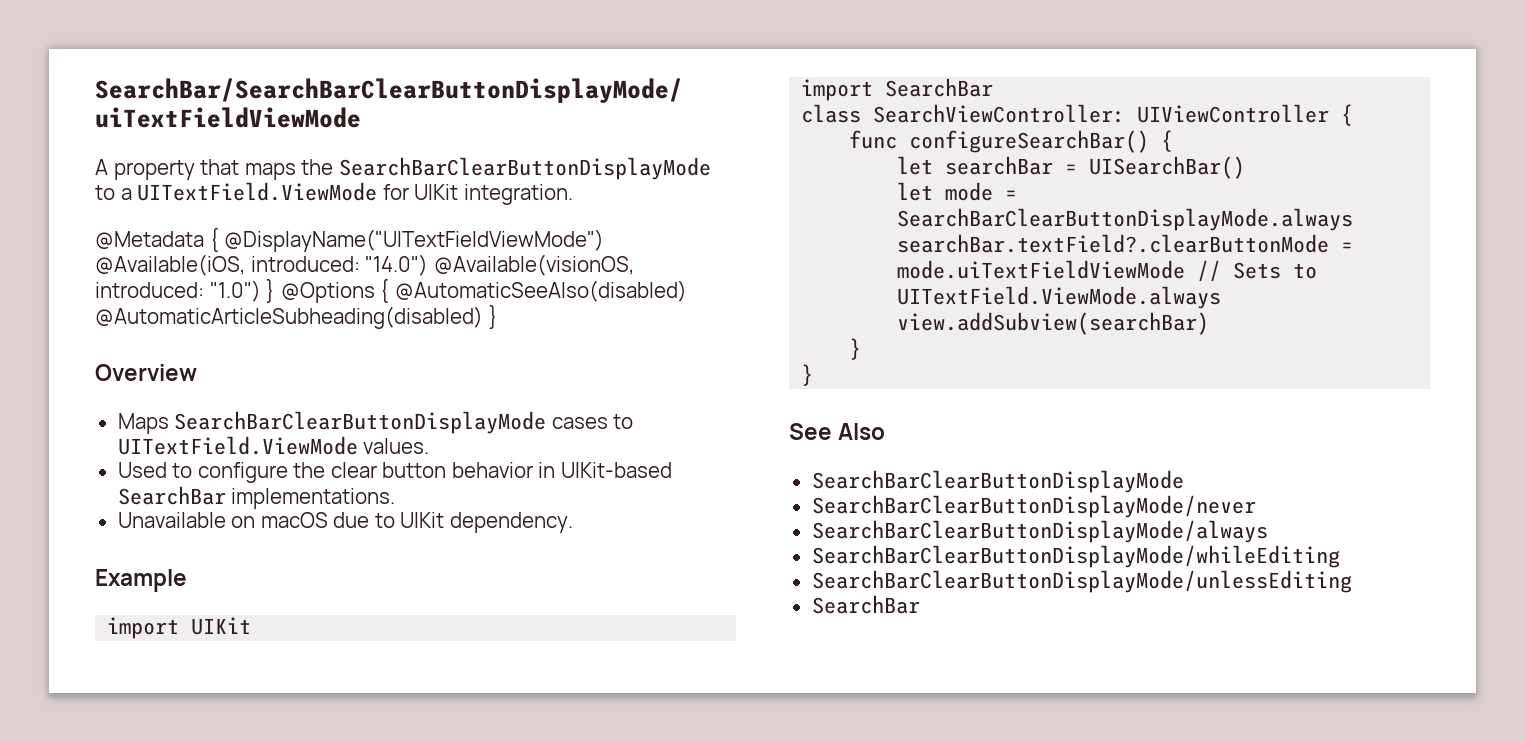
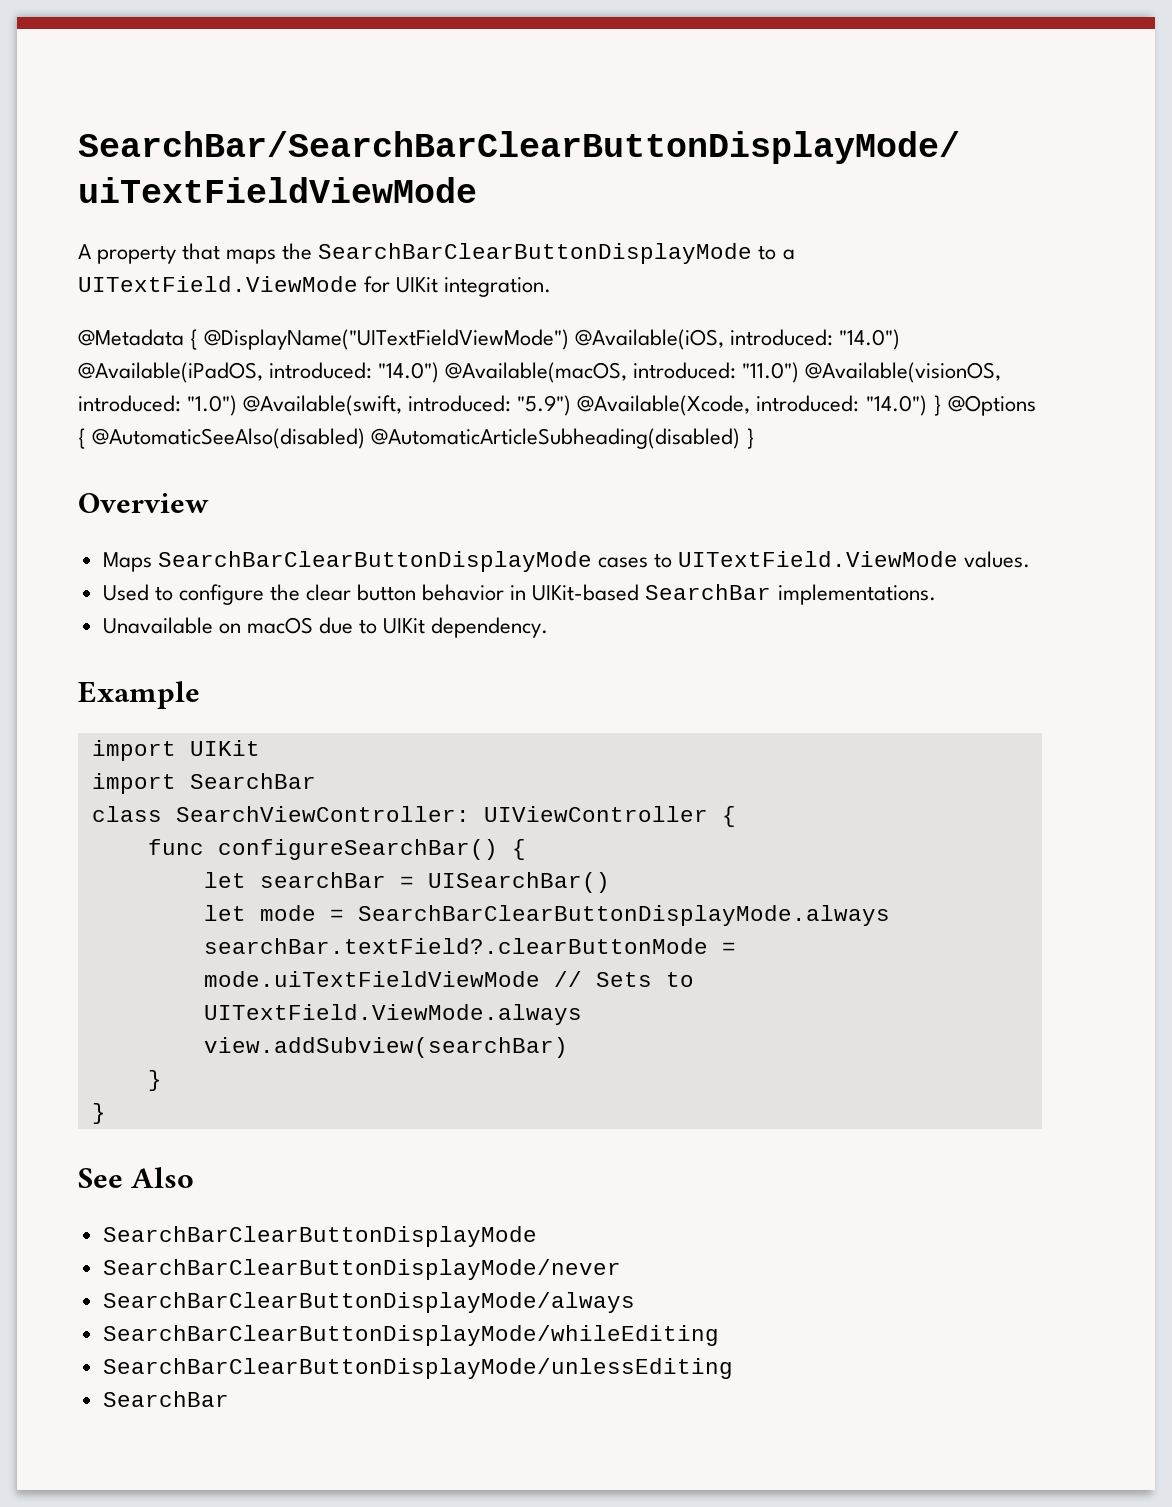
[433,254,634,276] [95,280,261,302] @Available(visionOS, introduced: "1.0") -> [78,362,1002,383] [78,395,927,416] @Available(iPadOS, introduced: "14.0") @Available(macOS, introduced: "11.0") @Available(visionOS, introduced: "1.0") @Available(swift, introduced: "5.9") @Available(Xcode, introduced: "14.0")

